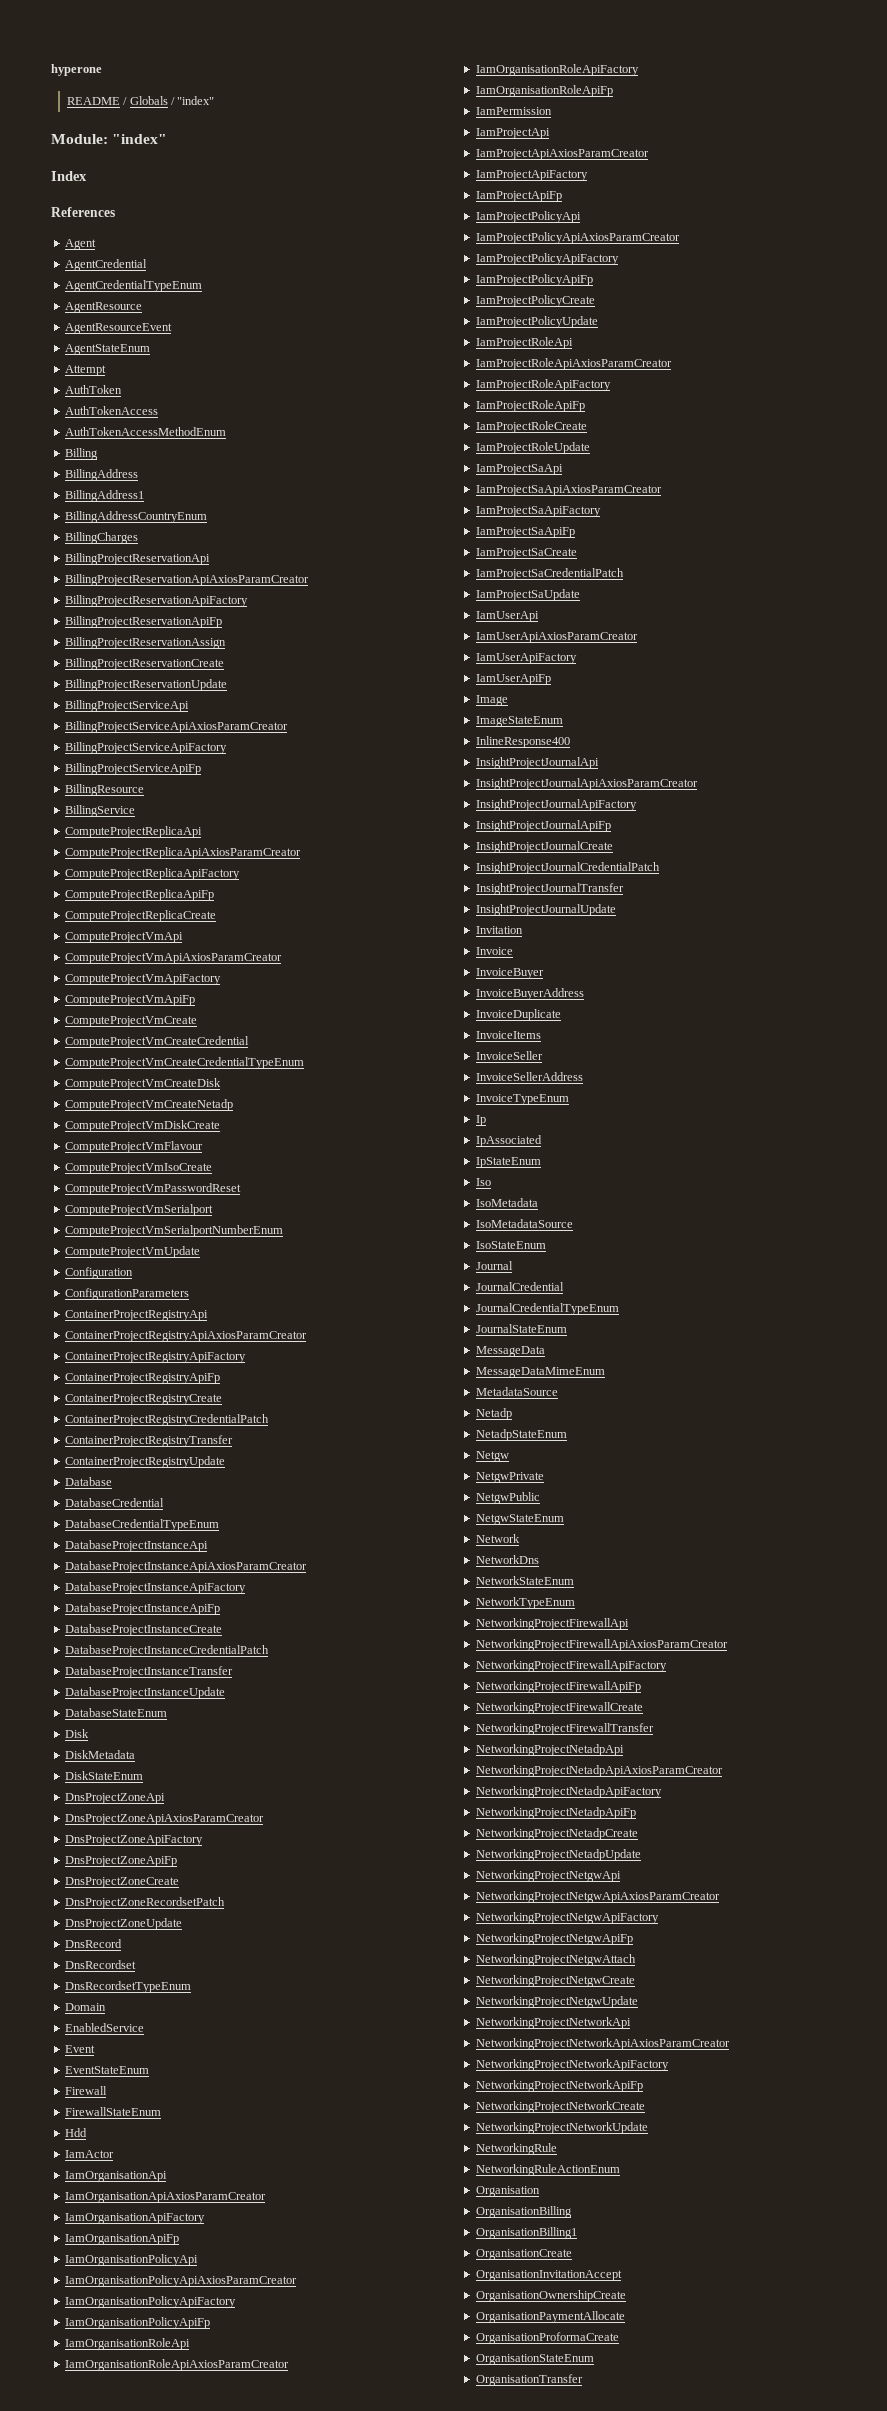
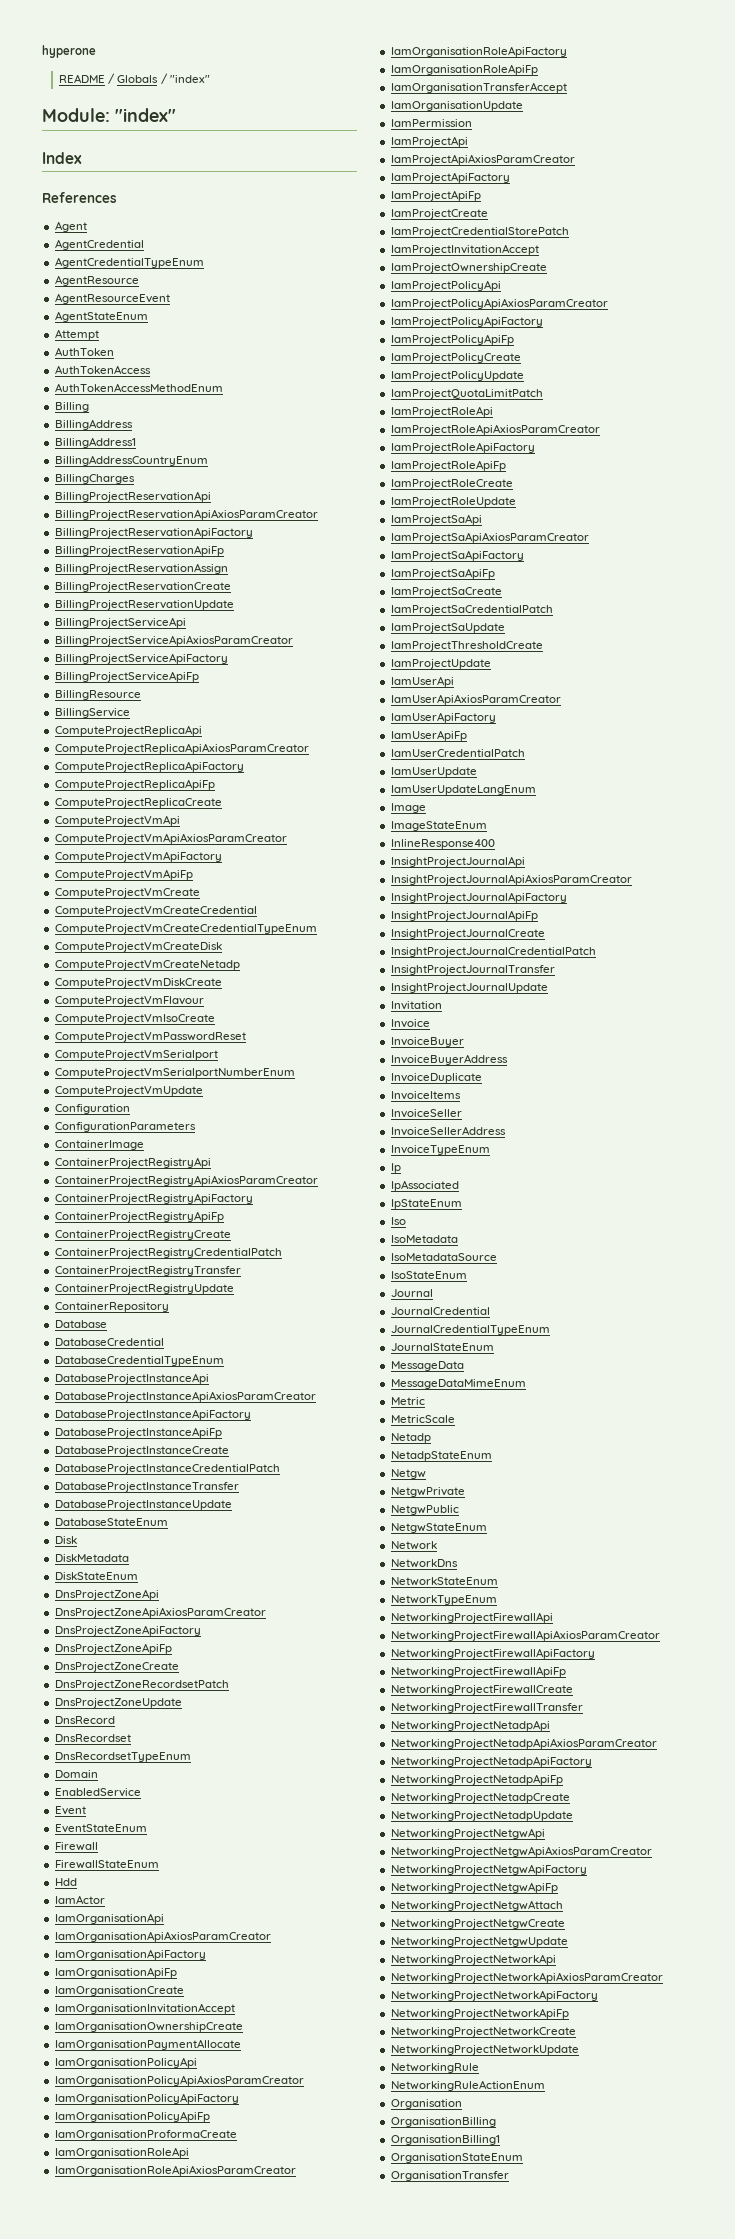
(189, 1294) none -> [54,1140,144,1150] // ContainerImage
(225, 1462) none -> [54,1302,169,1312] // ContainerRepository
(179, 2239) none -> [54,1986,184,1996] [54,2003,235,2014] [54,2022,243,2032] [54,2039,241,2050] // IamOrganisationCreate // IamOrganisationInvitationAccept // IamOrganisationOwnershipCreate // IamOrganisationPaymentAllocate
(210, 2323) none -> [54,2130,237,2140] // IamOrganisationProformaCreate
(613, 91) none -> [390,82,567,93] [390,101,523,111] // IamOrganisationTransferAccept // IamOrganisationUpdate
(562, 196) none -> [390,209,488,219] [390,227,569,237] [390,244,539,255] [390,263,547,273] // IamProjectCreate // IamProjectCredentialStorePatch // IamProjectInvitationAccept // IamProjectOwnershipCreate
(598, 322) none -> [390,389,543,399] // IamProjectQuotaLimitPatch
(580, 595) none -> [390,641,543,651] [390,659,491,669] // IamProjectThresholdCreate // IamProjectUpdate
(551, 679) none -> [390,749,525,757] [390,767,477,777] [390,785,536,795] // IamUserCredentialPatch // IamUserUpdate // IamUserUpdateLangEnum
[475,1387,558,1396] MetadataSource -> [390,1397,425,1405] [390,1415,455,1423] Metric // MetricScale
[475,2249,572,2260] [475,2270,622,2281] [475,2290,626,2302] [475,2311,625,2323] [475,2332,619,2344] // OrganisationCreate // OrganisationInvitationAccept // OrganisationOwnershipCreate // OrganisationPaymentAllocate // OrganisationProformaCreate -> (500, 2140) none

